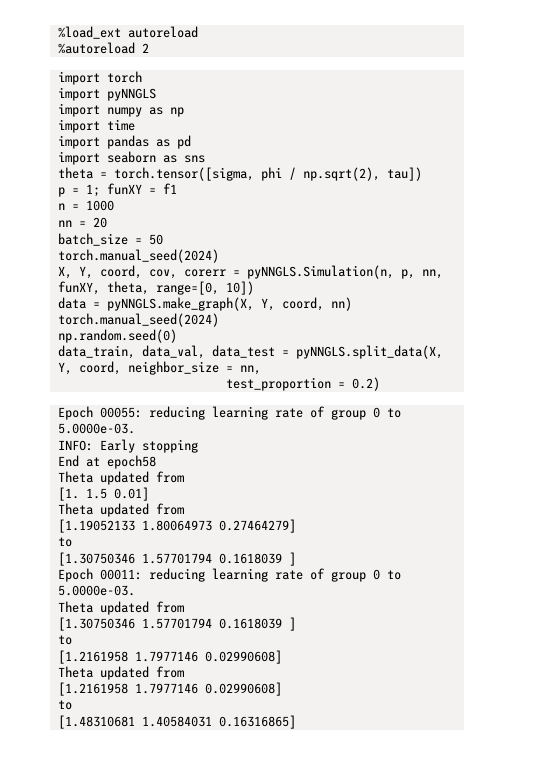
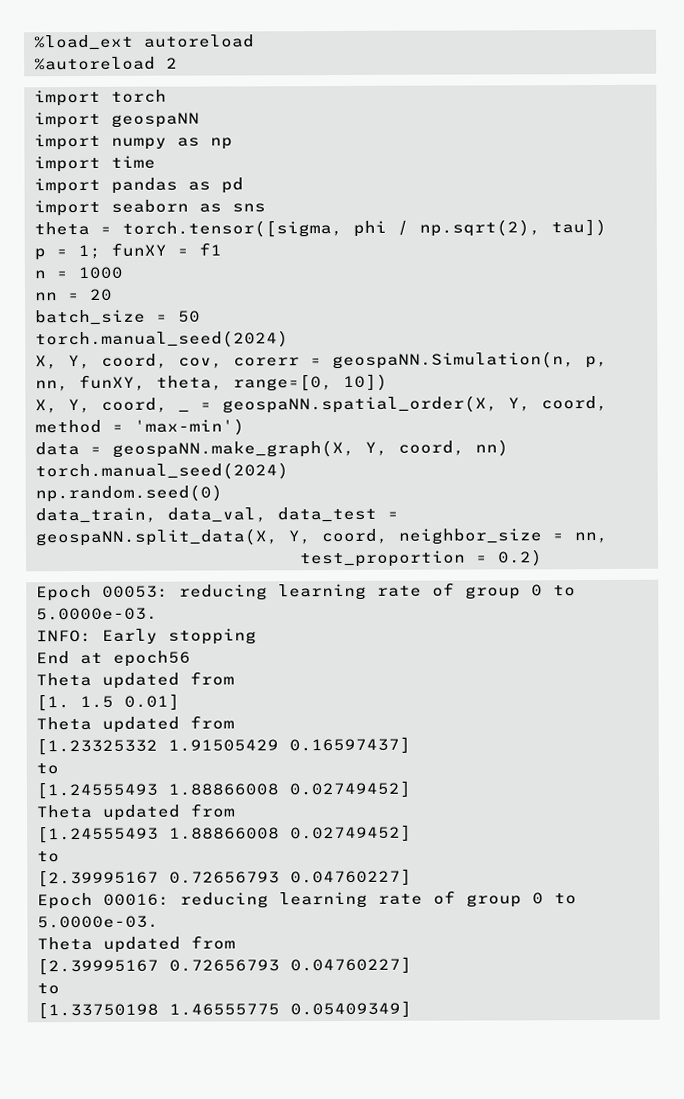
[107,88,157,101] pyNNGLS -> [110,112,200,128] geospaNN
[247,265,395,279] pyNNGLS.Simulation(n, -> [331,351,575,370] geospaNN.Simulation(n,
(255, 288) none -> [34,395,608,414] [34,418,245,436] // X, Y, coord, _ = geospaNN.spatial_order(X, Y, coord, method = 'max-min')
[107,297,255,311] pyNNGLS.make_graph(X, -> [111,439,355,458] geospaNN.make_graph(X,
[296,345,444,359] pyNNGLS.split_data(X, -> [34,528,278,547] geospaNN.split_data(X,
[100,407,143,418] 00055: -> [101,585,169,598] 00053:
[107,455,157,469] epoch58 -> [112,650,191,667] epoch56
[58,519,297,533] [58,537,73,547] [58,552,297,566] [58,568,143,582] [1.19052133 1.80064973 0.27464279] // to // [1.30750346 1.57701794 0.1618039 ] // Epoch 00011: -> [35,736,411,756] [35,763,59,775] [35,780,411,800] [35,803,236,821] [36,824,412,844] [36,851,60,863] [36,868,412,888] [36,892,170,910] [1.23325332 1.91505429 0.16597437] // to // [1.24555493 1.88866008 0.02749452] // Theta updated from // [1.24555493 1.88866008 0.02749452] // to // [2.39995167 0.72656793 0.04760227] // Epoch 00016:
[58,617,297,631] [58,635,73,645] [58,650,283,664] [58,666,185,680] [58,682,283,696] [58,700,73,710] [58,715,297,729] [1.30750346 1.57701794 0.1618039 ] // to // [1.2161958 1.7977146 0.02990608] // Theta updated from // [1.2161958 1.7977146 0.02990608] // to // [1.48310681 1.40584031 0.16316865] -> [36,956,412,976] [36,983,60,995] [36,1000,412,1020] [2.39995167 0.72656793 0.04760227] // to // [1.33750198 1.46555775 0.05409349]

